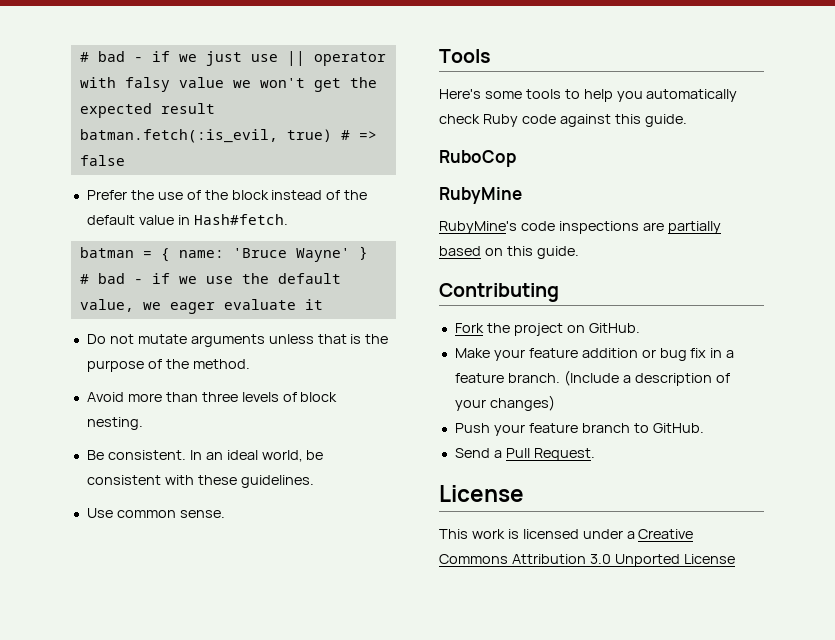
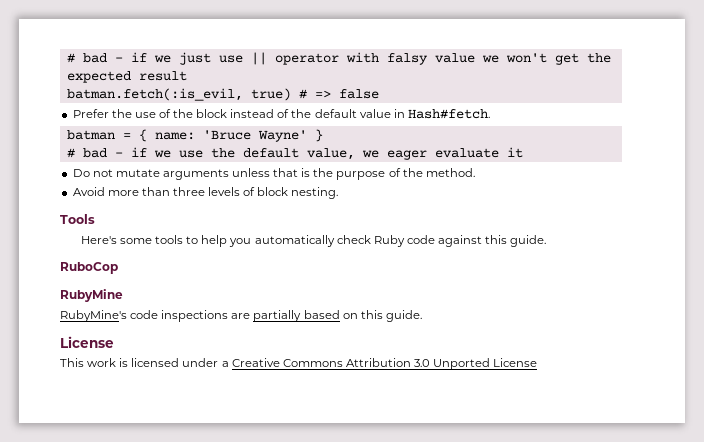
[86,450,324,462] [86,475,314,488] [86,508,225,518] // Be consistent. In an ideal world, be consistent with these guidelines. // Use common sense. -> (339, 193) none
[439,283,559,302] [454,323,640,336] [454,348,735,361] [454,370,730,386] [454,395,555,411] [454,423,704,436] [454,448,595,461] // Contributing // Fork the project on GitHub. // Make your feature addition or bug fix in a feature branch. (Include a description of your changes) // Push your feature branch to GitHub. // Send a Pull Request. -> (422, 316) none

